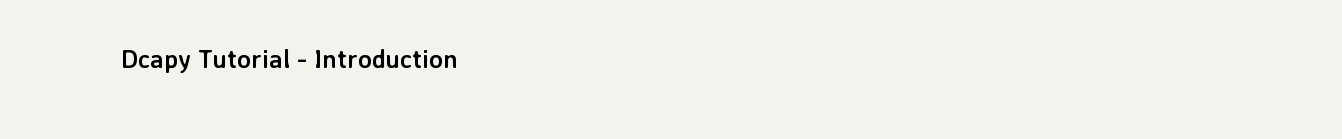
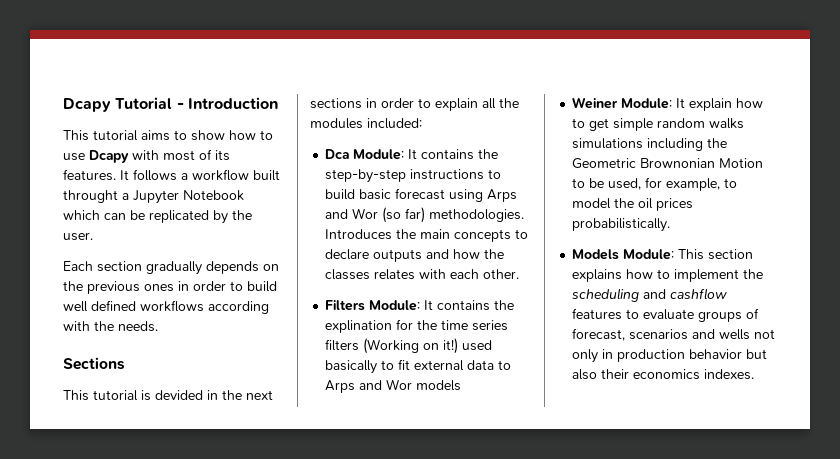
(458, 58) none -> [63,130,273,141] [63,149,230,163] [63,169,280,181] [63,190,244,204] [63,210,252,224] [63,232,93,241] [63,261,279,275] [63,281,277,294] [63,300,269,314] [63,321,158,332] [63,357,125,370] [63,390,273,401] [310,98,519,111] [310,118,422,129] [325,149,499,160] [325,169,502,183] [325,188,518,202] [325,207,525,223] [325,229,529,242] [325,249,505,262] [325,269,520,280] [325,300,515,311] [325,319,509,333] [325,338,493,354] [325,359,512,374] [325,379,462,393] [572,97,764,111] [572,118,745,131] [572,138,728,151] [572,158,764,169] [572,177,738,191] [572,198,694,211] [572,218,671,232] [572,249,754,260] [572,269,764,282] [572,288,728,302] [572,308,760,322] [572,328,776,341] [572,349,768,363] [572,369,755,380] // This tutorial aims to show how to use Dcapy with most of its features. It follows a workflow built throught a Jupyter Notebook which can be replicated by the user. // Each section gradually depends on the previous ones in order to build well defined workflows according with the needs. // Sections // This tutorial is devided in the next sections in order to explain all the modules included: // Dca Module: It contains the step-by-step instructions to build basic forecast using Arps and Wor (so far) methodologies. Introduces the main concepts to declare outputs and how the classes relates with each other. // Filters Module: It contains the explination for the time series filters (Working on it!) used basically to fit external data to Arps and Wor models // Weiner Module: It explain how to get simple random walks simulations including the Geometric Brownonian Motion to be used, for example, to model the oil prices probabilistically. // Models Module: This section explains how to implement the scheduling and cashflow features to evaluate groups of forecast, scenarios and wells not only in production behavior but also their economics indexes.

